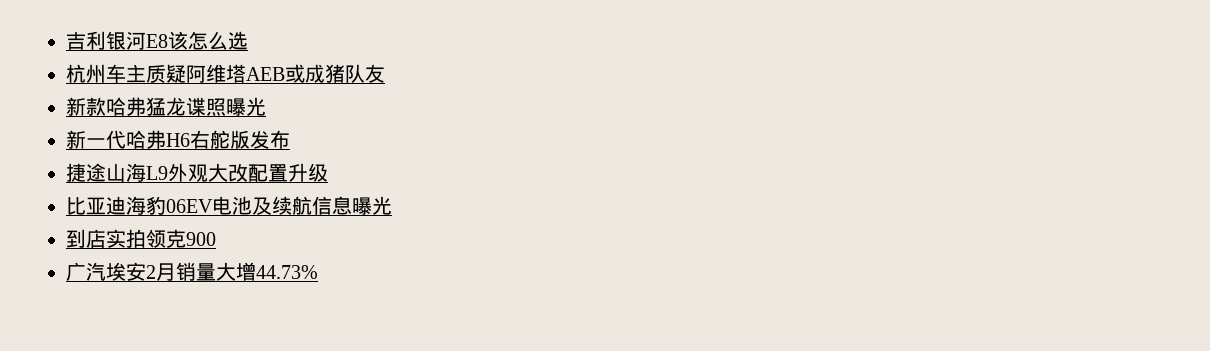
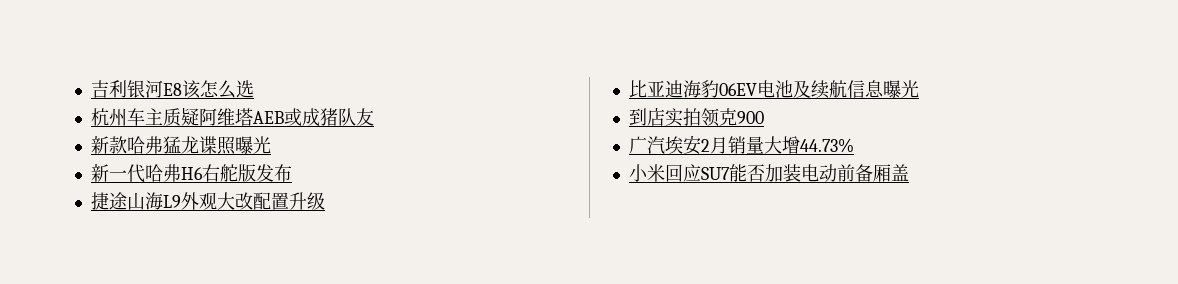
(318, 272) none -> [628,164,909,182] // 小米回应SU7能否加装电动前备厢盖

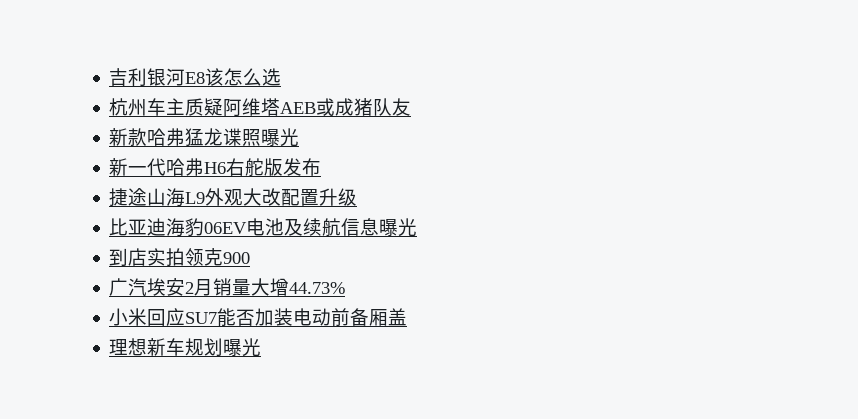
(909, 172) none -> [109,338,262,357] // 理想新车规划曝光

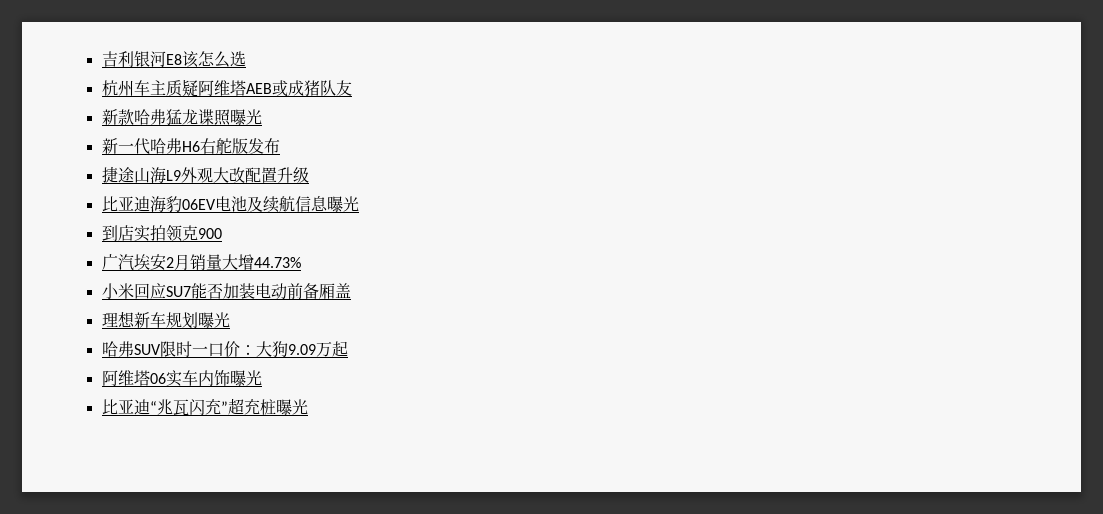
(262, 347) none -> [101,341,348,357] [101,370,262,387] [101,398,308,416] // 哈弗SUV限时一口价：大狗9.09万起 // 阿维塔06实车内饰曝光 // 比亚迪“兆瓦闪充”超充桩曝光

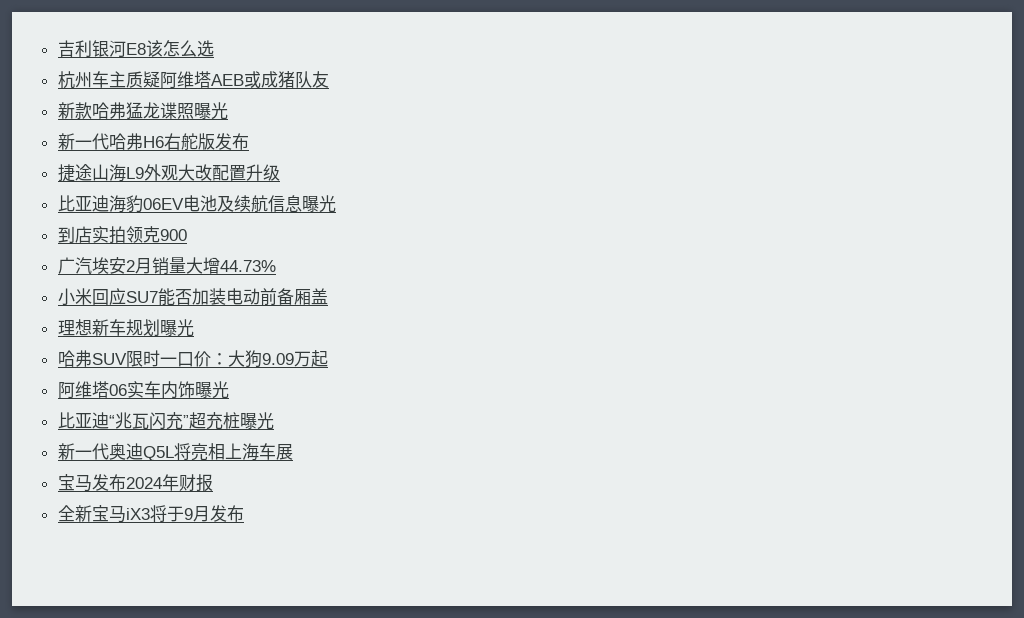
(308, 407) none -> [57,443,293,461] [57,474,213,492] [57,505,244,523] // 新一代奥迪Q5L将亮相上海车展 // 宝马发布2024年财报 // 全新宝马iX3将于9月发布

